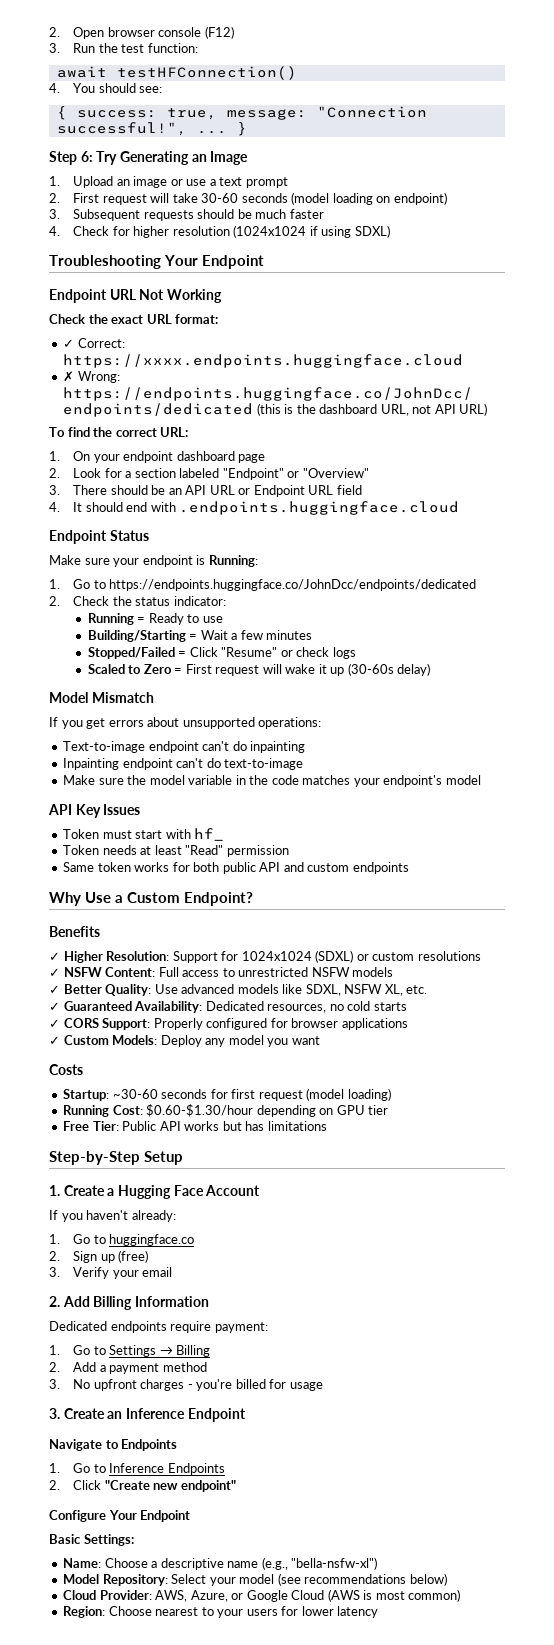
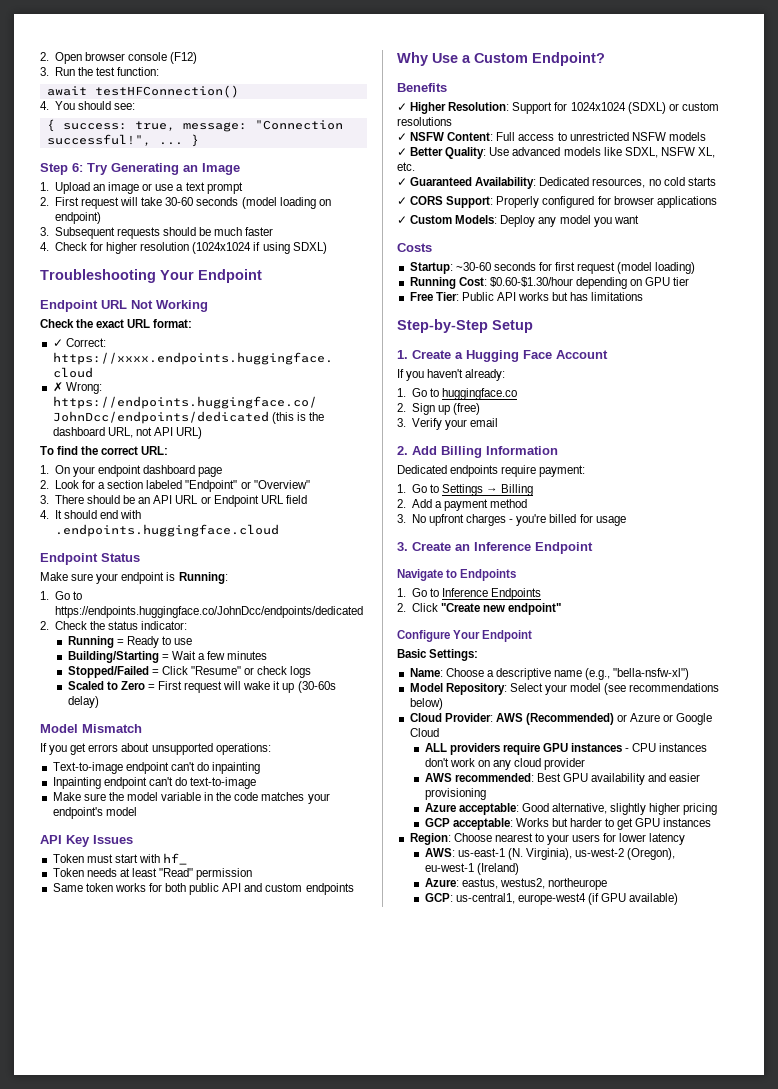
[155,1590,228,1602] AWS, Azure, -> [495,713,661,725] AWS (Recommended) or Azure
[327,1589,461,1602] (AWS is most common) -> [424,743,708,755] [424,758,586,770] [424,773,701,785] [424,788,486,800] [424,803,718,815] [424,818,712,830] // ALL providers require GPU instances - CPU instances don't work on any cloud provider // AWS recommended: Best GPU availability and easier provisioning // Azure acceptable: Good alternative, slightly higher pricing // GCP acceptable: Works but harder to get GPU instances
(379, 1612) none -> [424,848,676,860] [424,863,519,875] [424,878,607,890] [424,893,679,905] // AWS: us-east-1 (N. Virginia), us-west-2 (Oregon), eu-west-1 (Ireland) // Azure: eastus, westus2, northeurope // GCP: us-central1, europe-west4 (if GPU available)

